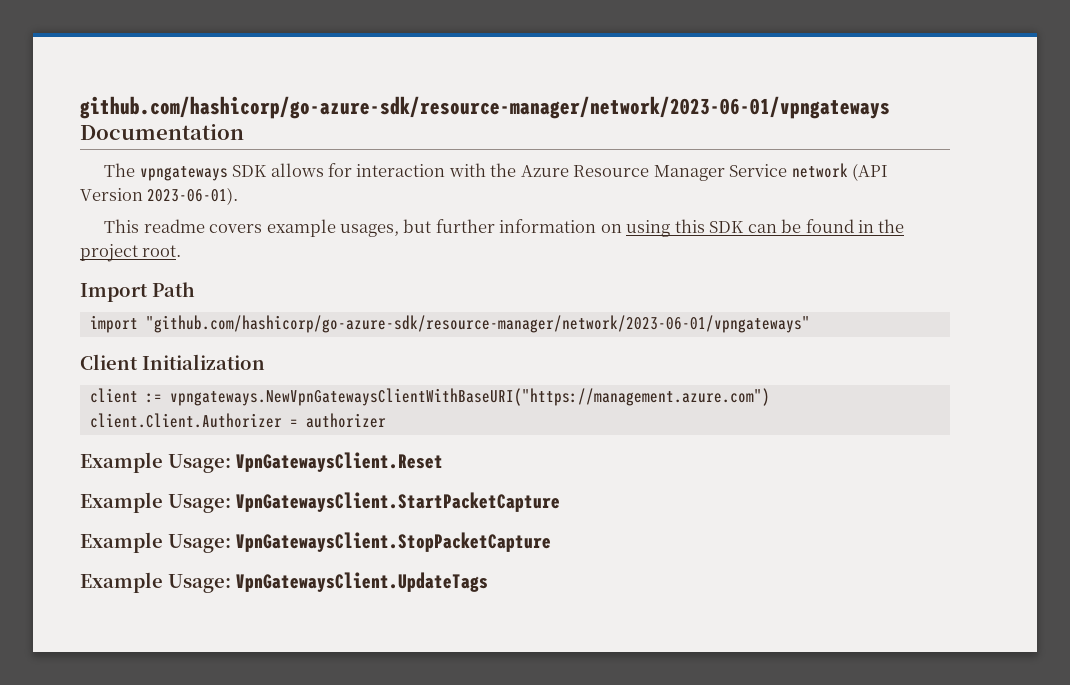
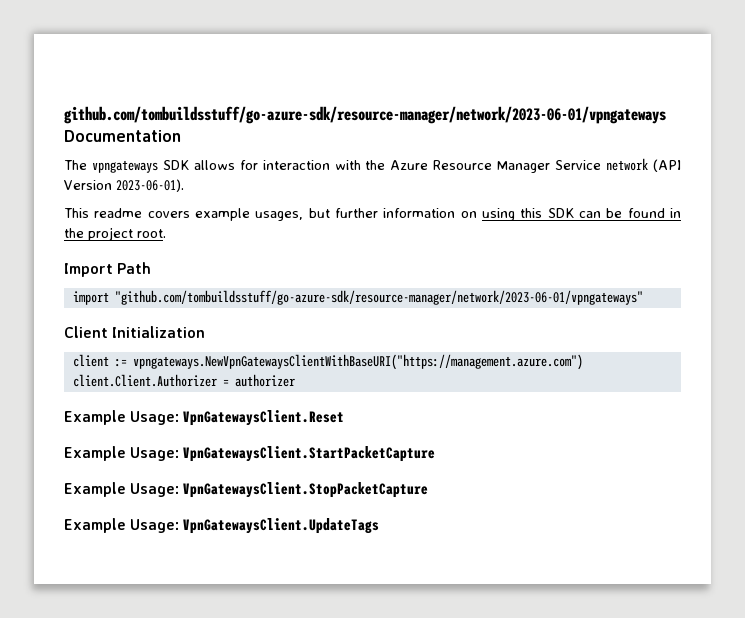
[80,96,890,119] github.com/hashicorp/go-azure-sdk/resource-manager/network/2023-06-01/vpngateways -> [64,106,666,124] github.com/tombuildsstuff/go-azure-sdk/resource-manager/network/2023-06-01/vpngateways
[145,315,810,333] "github.com/hashicorp/go-azure-sdk/resource-manager/network/2023-06-01/vpngateways" -> [114,290,643,305] "github.com/tombuildsstuff/go-azure-sdk/resource-manager/network/2023-06-01/vpngateways"

